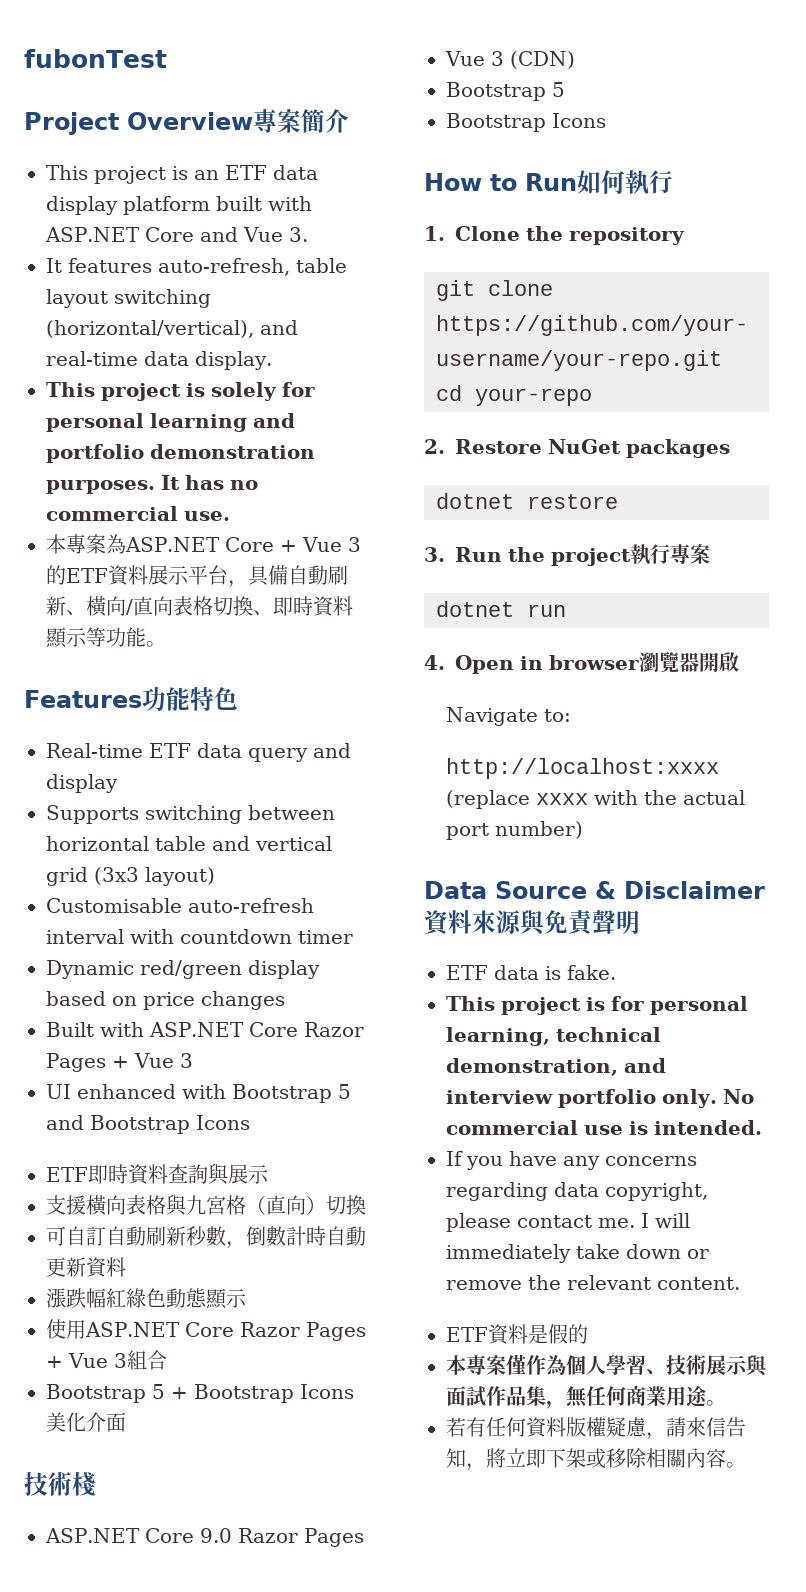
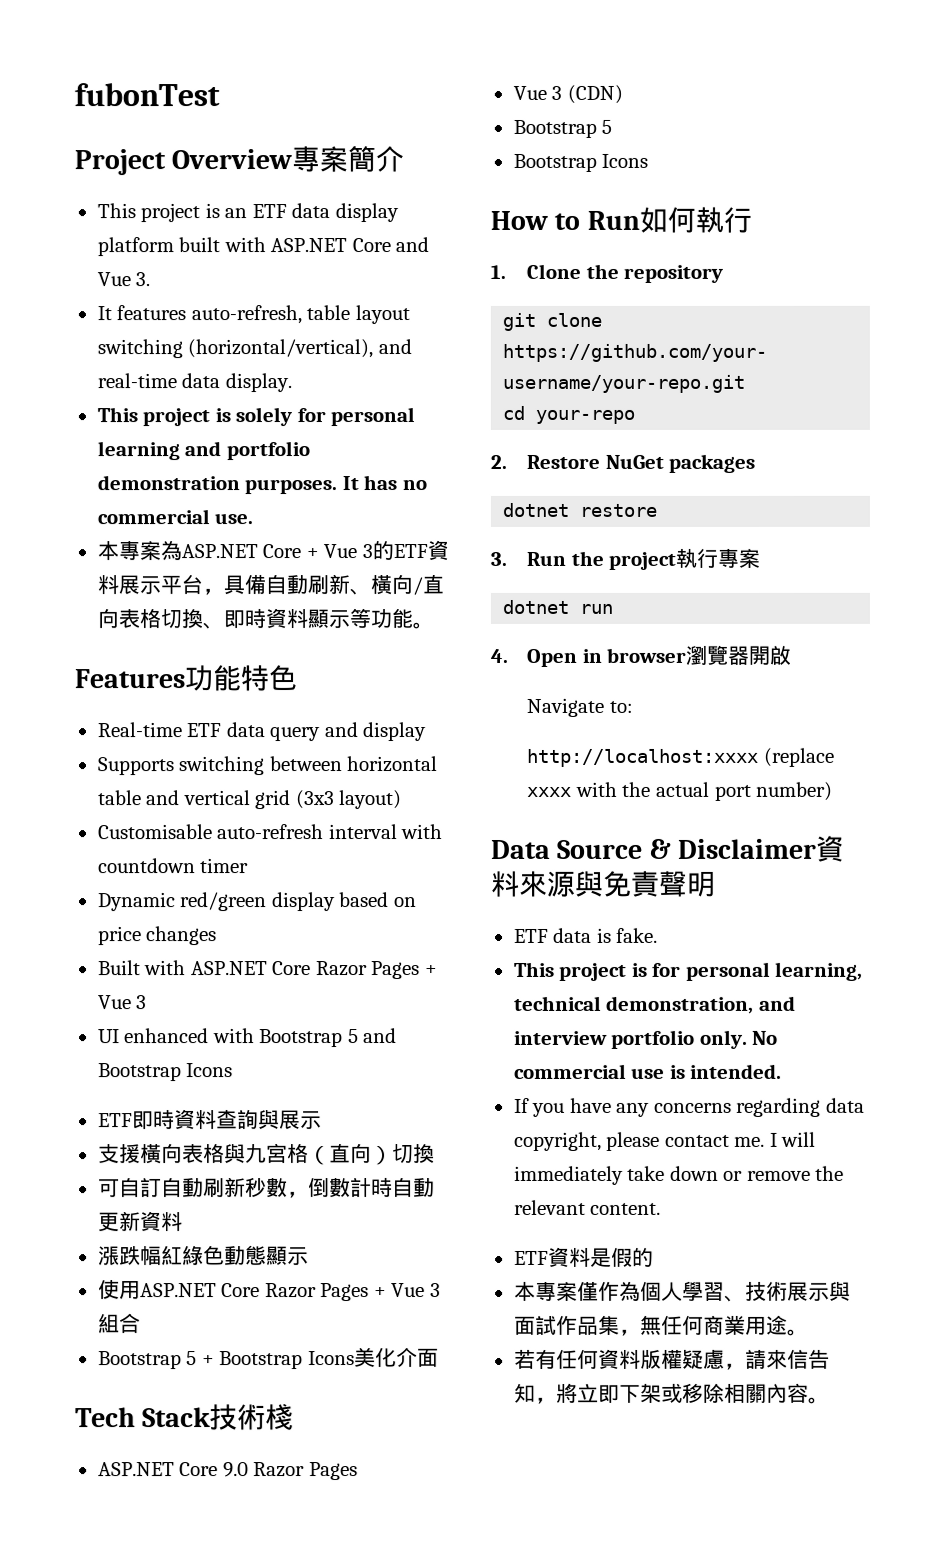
(126, 1422) none -> [75,1407,212,1428] Tech Stack

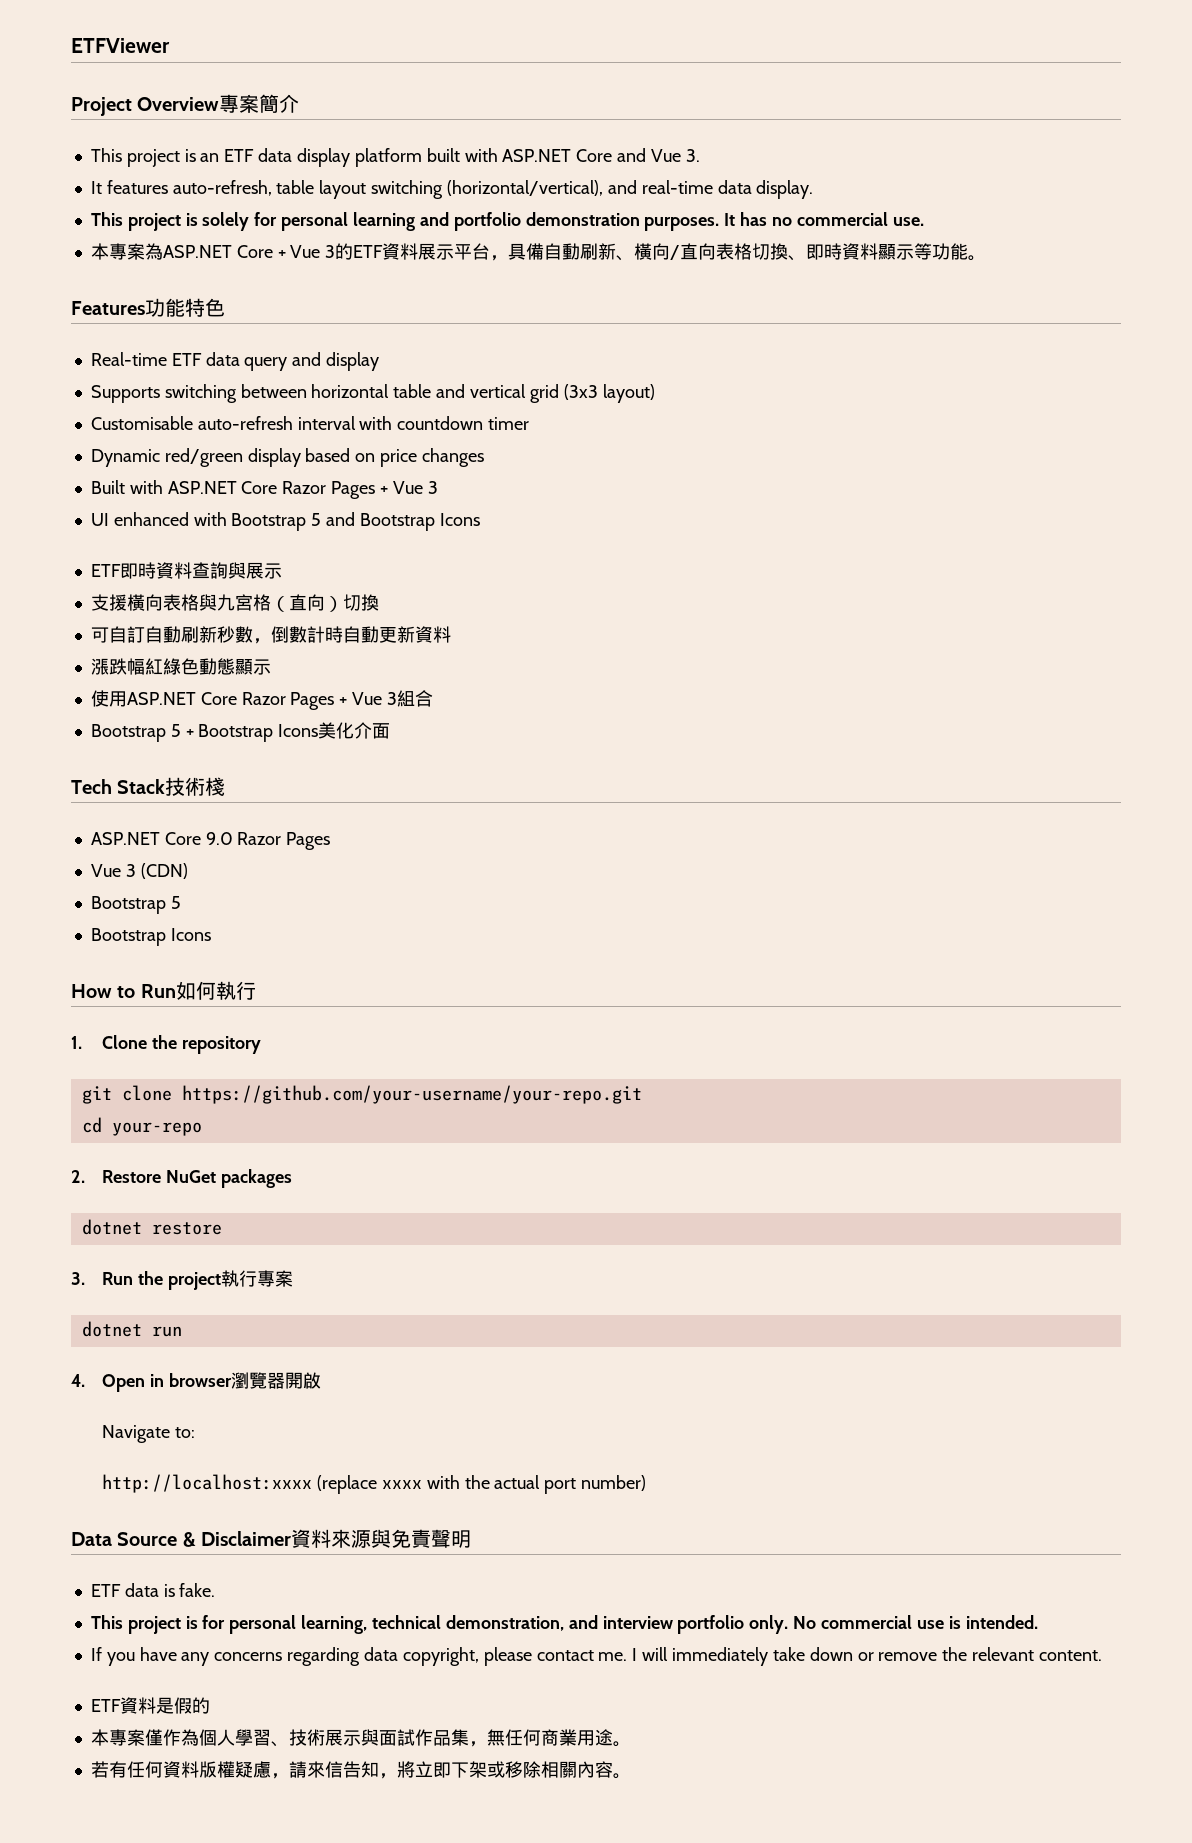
[74,83,220,107] fubonTest -> [71,38,170,53] ETFViewer

